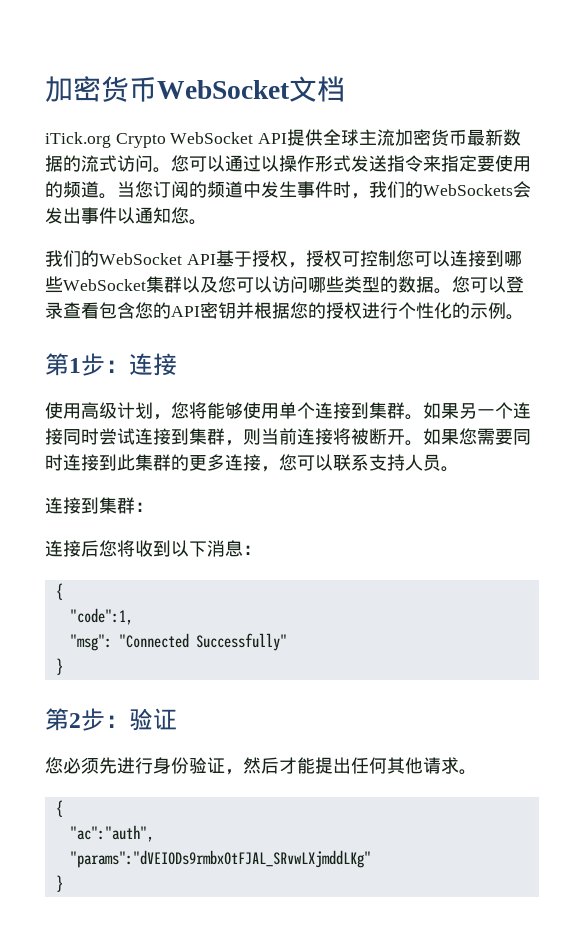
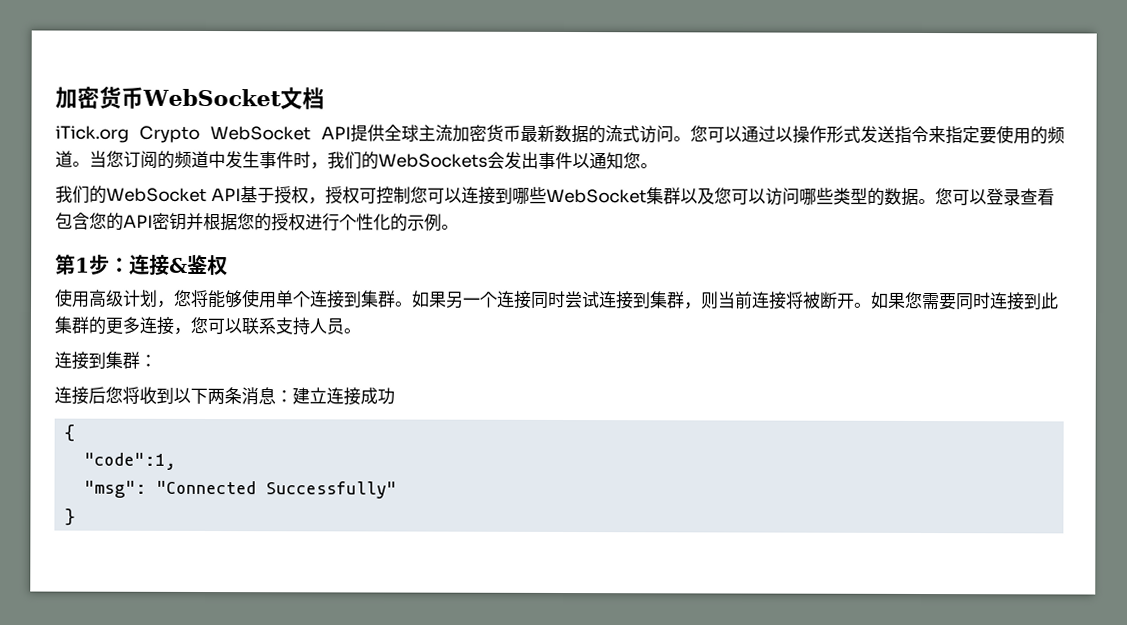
(177, 364) none -> [169,254,228,276] &鉴权
(207, 549) none -> [207,387,242,405] 两条
(261, 550) none -> [292,387,395,406] 建立连接成功
[45,708,177,731] [45,757,477,775] [55,800,63,817] [69,825,154,842] [69,850,371,868] [55,875,63,892] // 第2步：验证 // 您必须先进行身份验证，然后才能提出任何其他请求。 // { // "ac":"auth", // "params":"dVEIODs9rmbxOtFJAL_SRvwLXjmddLKg" // } -> (77, 517) none

